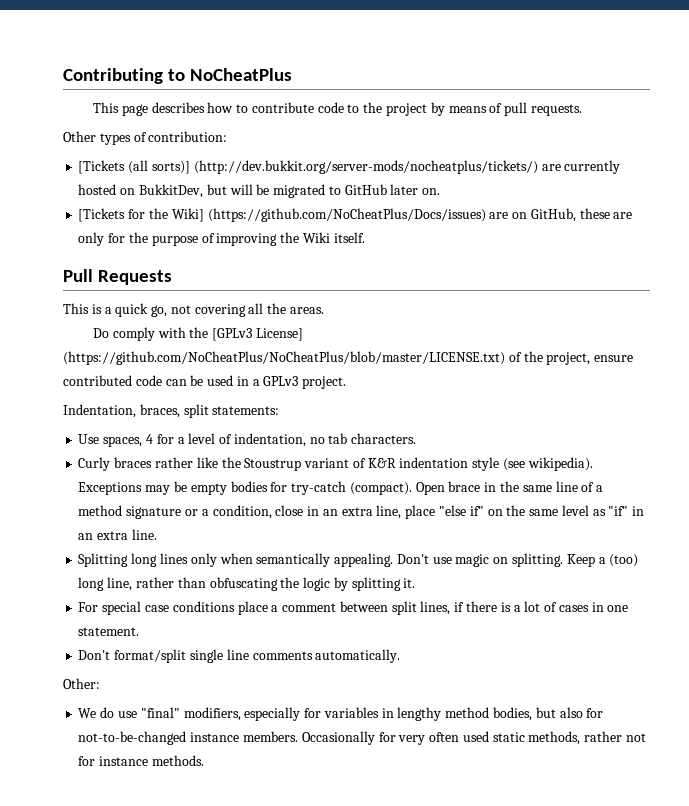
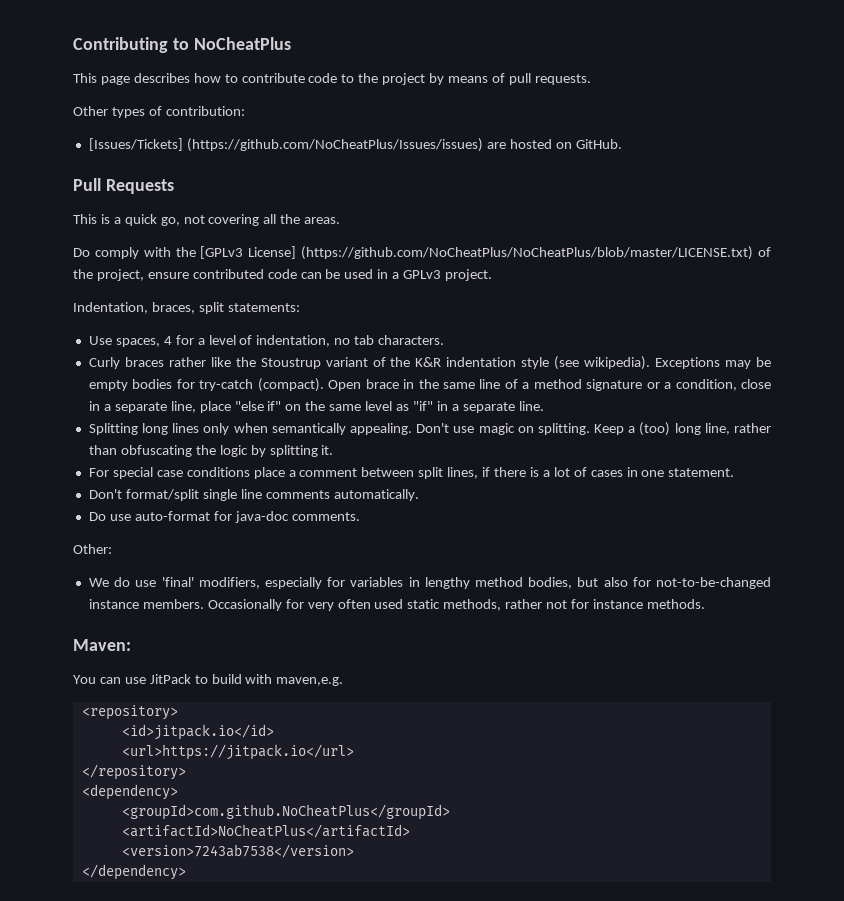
[78,160,621,174] [78,184,441,198] [78,208,633,222] [78,232,365,246] [Tickets (all sorts)] (http://dev.bukkit.org/server-mods/nocheatplus/tickets/) are currently hosted on BukkitDev, but will be migrated to GitHub later on. // [Tickets for the Wiki] (https://github.com/NoCheatPlus/Docs/issues) are on GitHub, these are only for the purpose of improving the Wiki itself. -> [88,138,622,152] [Issues/Tickets] (https://github.com/NoCheatPlus/Issues/issues) are hosted on GitHub.
(366, 463) none -> [390,357,411,367] the
[322,507,373,516] an extra -> [103,402,167,413] a separate
[78,531,129,540] an extra -> [451,402,515,413] a separate
(401, 656) none -> [88,511,360,523] // Do use auto-format for java-doc comments.
[140,707,180,718] "final" -> [161,577,194,587] 'final'
(204, 760) none -> [73,639,131,651] [73,674,344,686] [81,705,178,720] [121,724,274,740] [121,744,354,760] [81,764,186,780] [81,784,178,800] [121,804,450,820] [121,824,410,838] [121,844,354,858] [81,864,186,880] // Maven: // You can use JitPack to build with maven,e.g. // <repository> // <id>jitpack.io</id> // <url>https://jitpack.io</url> // </repository> // <dependency> // <groupId>com.github.NoCheatPlus</groupId> // <artifactId>NoCheatPlus</artifactId> // <version>7243ab7538</version> // </dependency>

